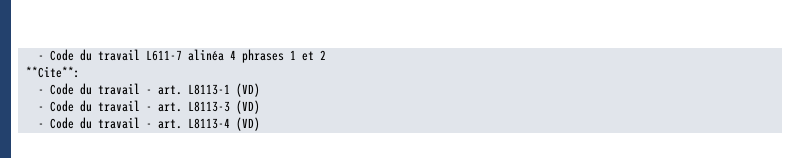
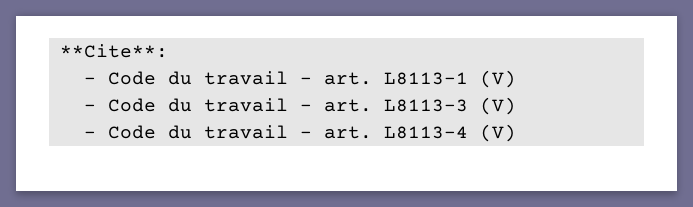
[37,49,326,63] - Code du travail L611-7 alinéa 4 phrases 1 et 2 // -> (59, 51) none
[235,83,260,97] (VD) -> [479,70,516,88] (V)
[235,100,260,114] (VD) -> [479,97,516,115] (V)
[235,117,260,131] (VD) -> [479,124,516,142] (V)

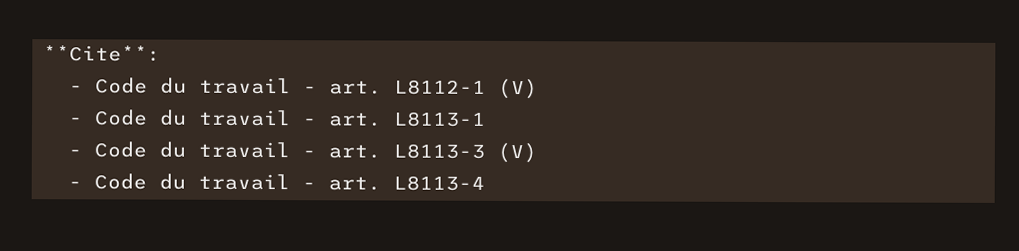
(168, 51) none -> [69,77,539,100] // - Code du travail - art. L8112-1 (V)
[479,70,516,88] (V) -> (487, 119) none
[479,124,516,142] (V) -> (486, 183) none

